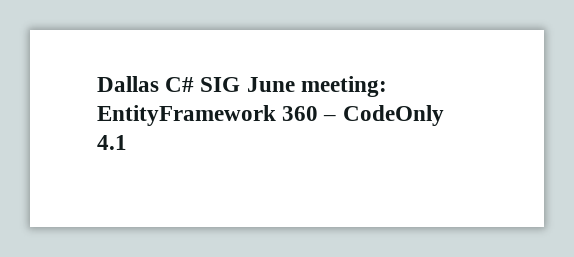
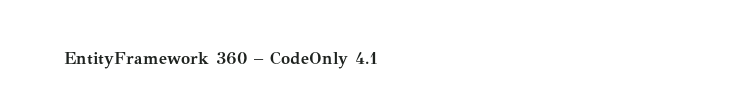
[97,76,387,97] Dallas C# SIG June meeting: -> (64, 60) none

